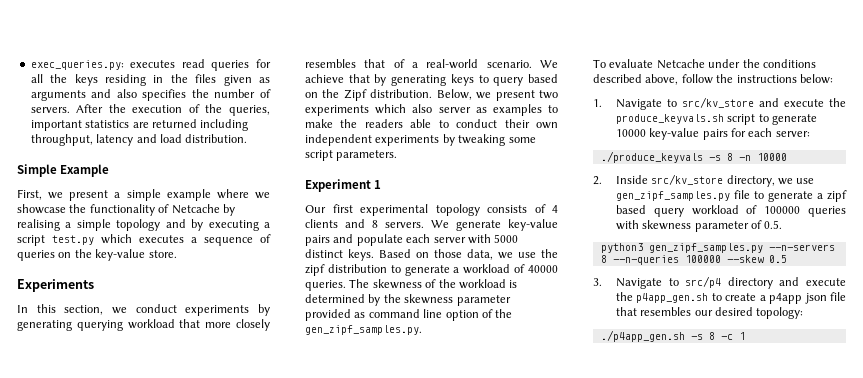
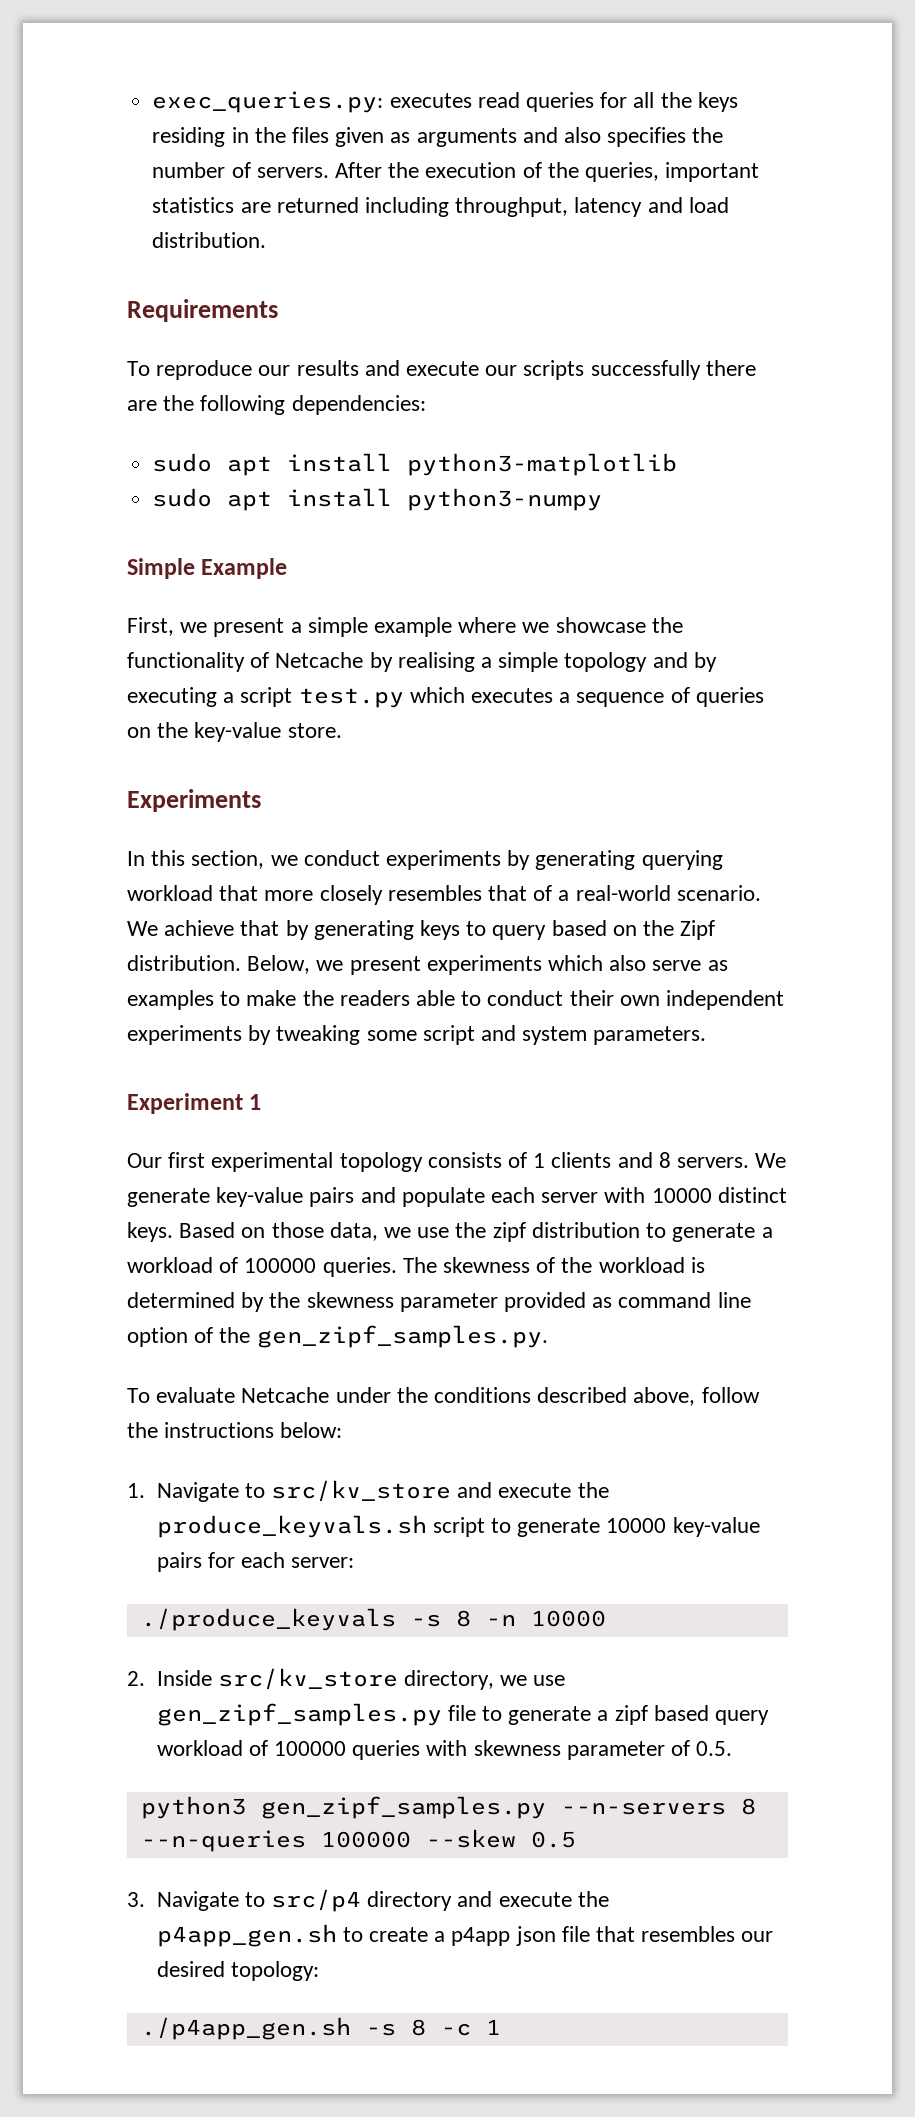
(248, 138) none -> [127,299,278,322] [127,360,756,380] [127,395,426,415] [152,453,678,476] [152,488,603,511] // Requirements // To reproduce our results and execute our scripts successfully there are the following dependencies: // sudo apt install python3-matplotlib // sudo apt install python3-numpy
[539,90,558,99] two -> (421, 965) none
[438,107,471,113] server -> [652,960,702,971] serve
(333, 155) none -> [481,1025,588,1045] and system
[552,205,558,213] 4 -> [533,1153,546,1168] 1
[494,234,519,243] 5000 -> [651,1188,712,1203] 10000
[528,265,558,273] 40000 -> [244,1258,317,1273] 100000

